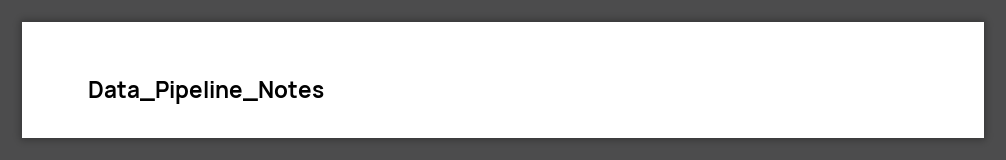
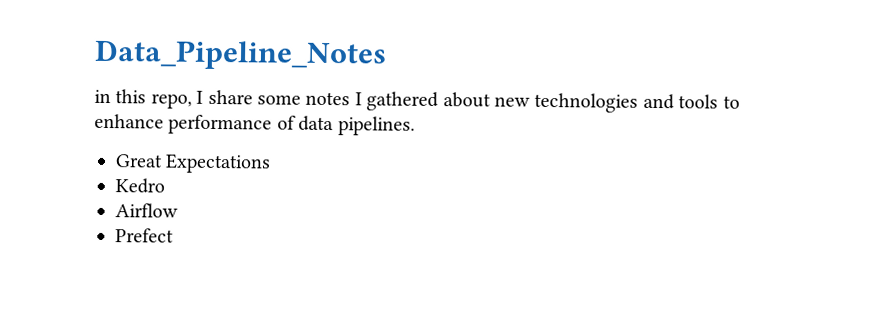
(324, 92) none -> [94,89,740,113] [94,113,415,136] [115,153,272,174] [115,178,165,194] [115,203,178,218] [115,228,174,243] // in this repo, I share some notes I gathered about new technologies and tools to enhance performance of data pipelines. // Great Expectations // Kedro // Airflow // Prefect

